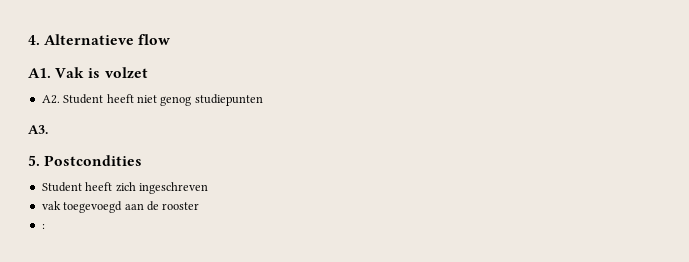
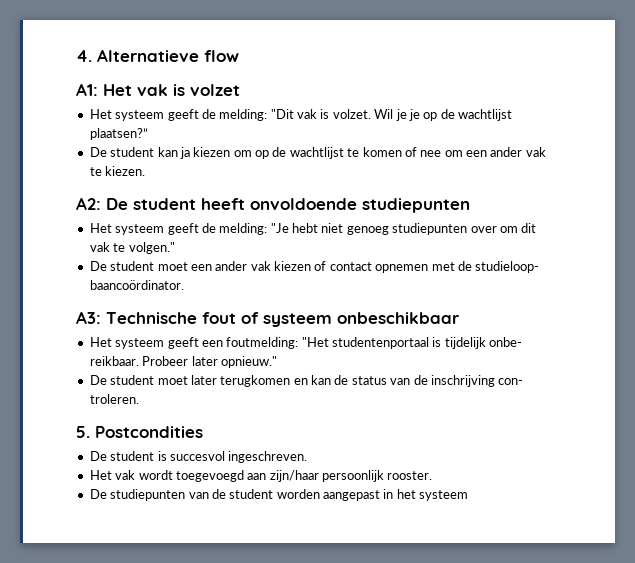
[28,67,85,78] A1. Vak -> [76,83,168,96] A1: Het vak
[41,94,263,106] [28,125,48,134] [28,155,143,166] [41,182,208,194] [41,201,200,213] [41,224,45,229] A2. Student heeft niet genog studiepunten // A3. // 5. Postcondities // Student heeft zich ingeschreven // vak toegevoegd aan de rooster // : -> [89,109,512,121] [89,128,148,140] [89,147,546,159] [89,166,146,176] [76,197,470,213] [89,223,537,235] [89,242,175,254] [89,261,540,273] [89,280,184,290] [76,311,460,327] [89,337,523,349] [89,356,277,368] [89,375,524,387] [89,394,139,404] [76,426,203,438] [89,451,308,463] [89,470,433,482] [89,489,469,501] Het systeem geeft de melding: "Dit vak is volzet. Wil je je op de wachtlijst plaatsen?” // De student kan ja kiezen om op de wachtlijst te komen of nee om een ander vak te kiezen. // A2: De student heeft onvoldoende studiepunten // Het systeem geeft de melding: "Je hebt niet genoeg studiepunten over om dit vak te volgen." // De student moet een ander vak kiezen of contact opnemen met de studieloop- baancoördinator. // A3: Technische fout of systeem onbeschikbaar // Het systeem geeft een foutmelding: "Het studentenportaal is tijdelijk onbe- reikbaar. Probeer later opnieuw." // De student moet later terugkomen en kan de status van de inschrijving con- troleren. // 5. Postcondities // De student is succesvol ingeschreven. // Het vak wordt toegevoegd aan zijn/haar persoonlijk rooster. // De studiepunten van de student worden aangepast in het systeem

